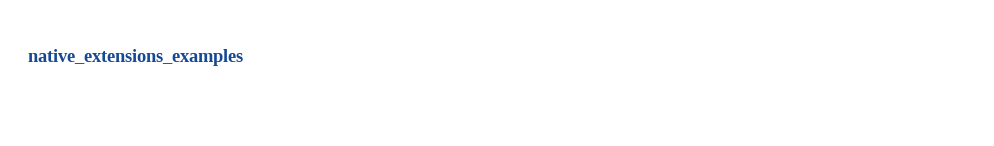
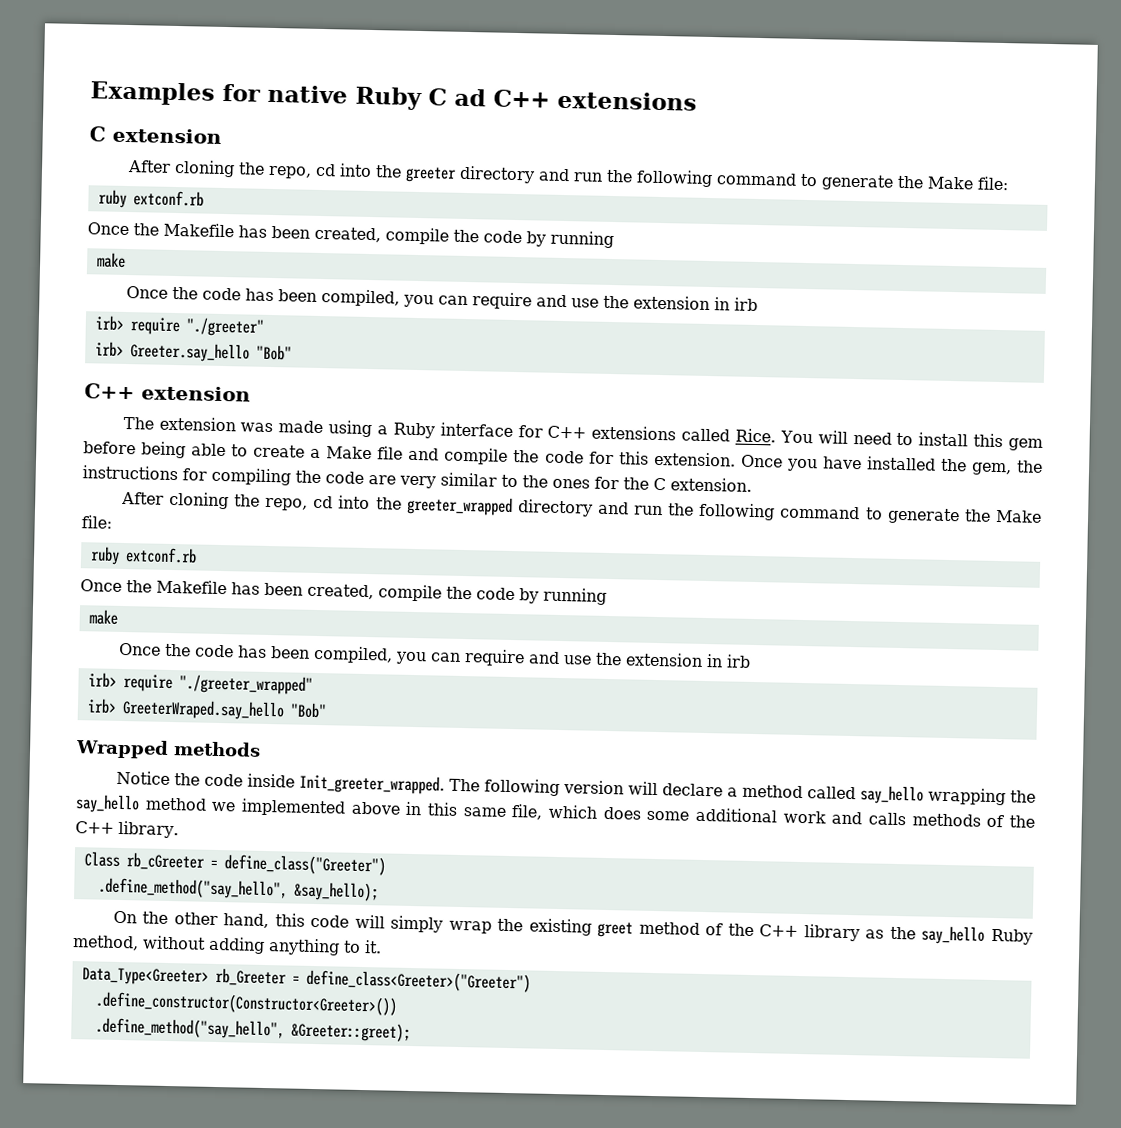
[28,49,243,66] native_extensions_examples -> [90,81,697,111] [89,126,222,144] [126,159,1009,191] [97,189,204,208] [87,222,614,249] [96,252,126,268] [125,285,758,311] [94,315,264,337] [94,341,292,363] [84,383,251,402] [122,416,1043,451] [83,441,1043,476] [82,465,752,492] [120,491,1042,525] [81,515,112,529] [89,546,197,565] [80,579,607,605] [88,609,118,625] [118,642,751,668] [87,672,313,695] [86,698,327,721] [75,739,261,759] [115,770,1036,806] [75,794,1035,828] [75,820,179,839] [83,851,386,876] [97,877,379,902] [112,910,1033,945] [72,935,382,956] [81,967,531,993] [94,991,398,1016] [94,1017,411,1043] Examples for native Ruby C ad C++ extensions // C extension // After cloning the repo, cd into the greeter directory and run the following command to generate the Make file: // ruby extconf.rb // Once the Makefile has been created, compile the code by running // make // Once the code has been compiled, you can require and use the extension in irb // irb> require "./greeter" // irb> Greeter.say_hello "Bob" // C++ extension // The extension was made using a Ruby interface for C++ extensions called Rice. You will need to install this gem before being able to create a Make file and compile the code for this extension. Once you have installed the gem, the instructions for compiling the code are very similar to the ones for the C extension. // After cloning the repo, cd into the greeter_wrapped directory and run the following command to generate the Make file: // ruby extconf.rb // Once the Makefile has been created, compile the code by running // make // Once the code has been compiled, you can require and use the extension in irb // irb> require "./greeter_wrapped" // irb> GreeterWraped.say_hello "Bob" // Wrapped methods // Notice the code inside Init_greeter_wrapped. The following version will declare a method called say_hello wrapping the say_hello method we implemented above in this same file, which does some additional work and calls methods of the C++ library. // Class rb_cGreeter = define_class("Greeter") // .define_method("say_hello", &say_hello); // On the other hand, this code will simply wrap the existing greet method of the C++ library as the say_hello Ruby method, without adding anything to it. // Data_Type<Greeter> rb_Greeter = define_class<Greeter>("Greeter") // .define_constructor(Constructor<Greeter>()) // .define_method("say_hello", &Greeter::greet);

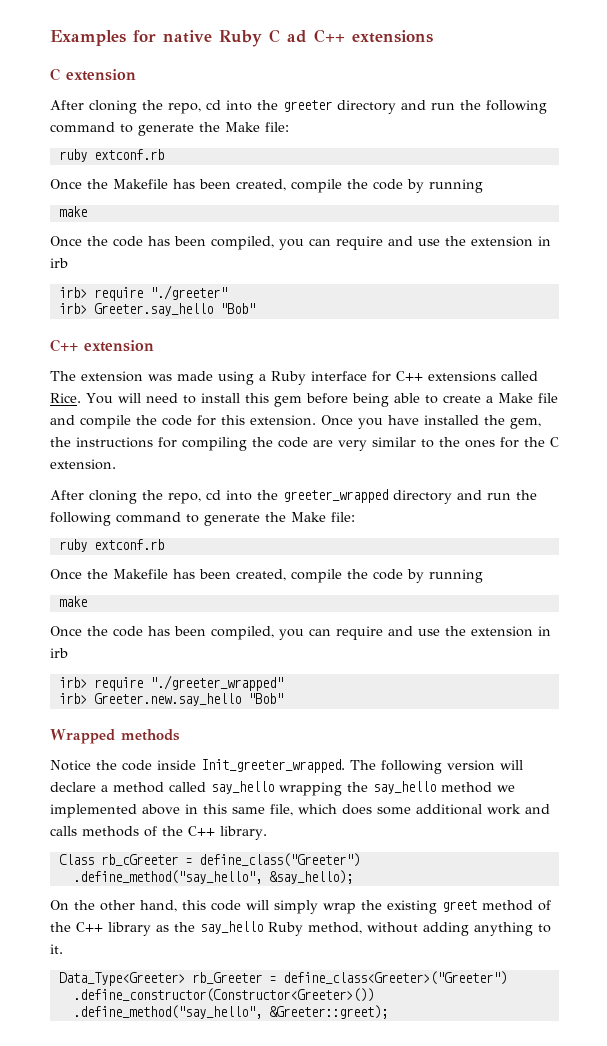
[121,699,285,721] GreeterWraped.say_hello -> [93,693,241,706] Greeter.new.say_hello

